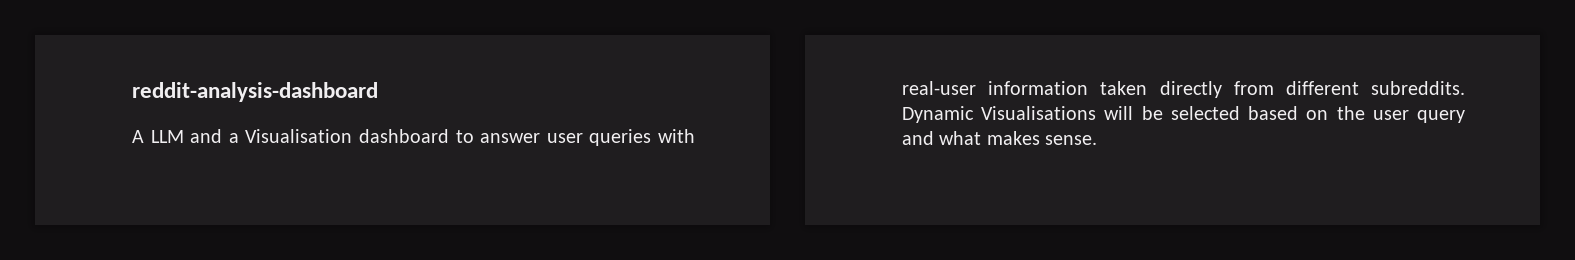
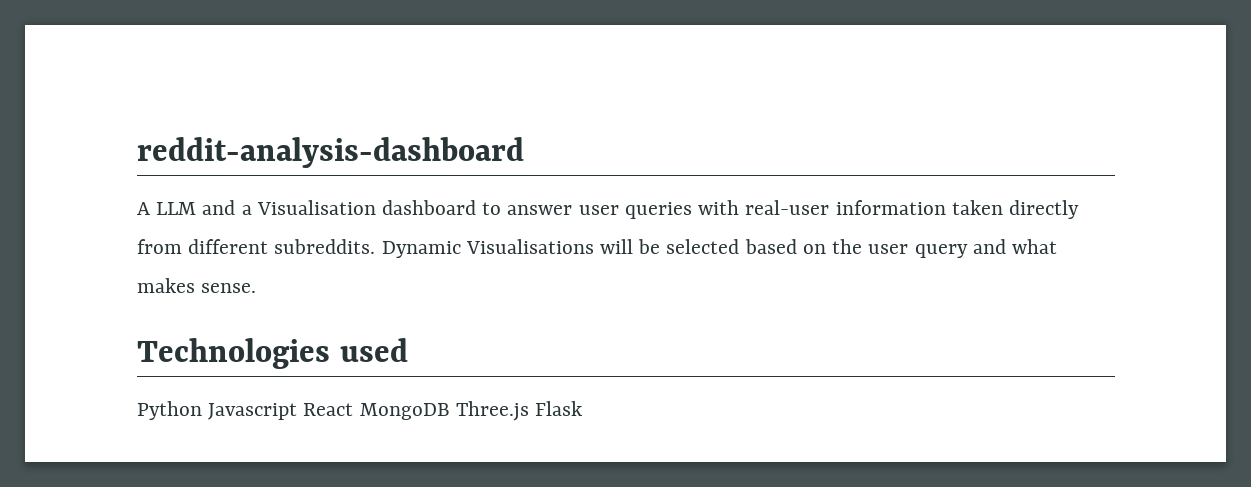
(1098, 140) none -> [137,338,408,369] [137,401,583,421] // Technologies used // Python Javascript React MongoDB Three.js Flask

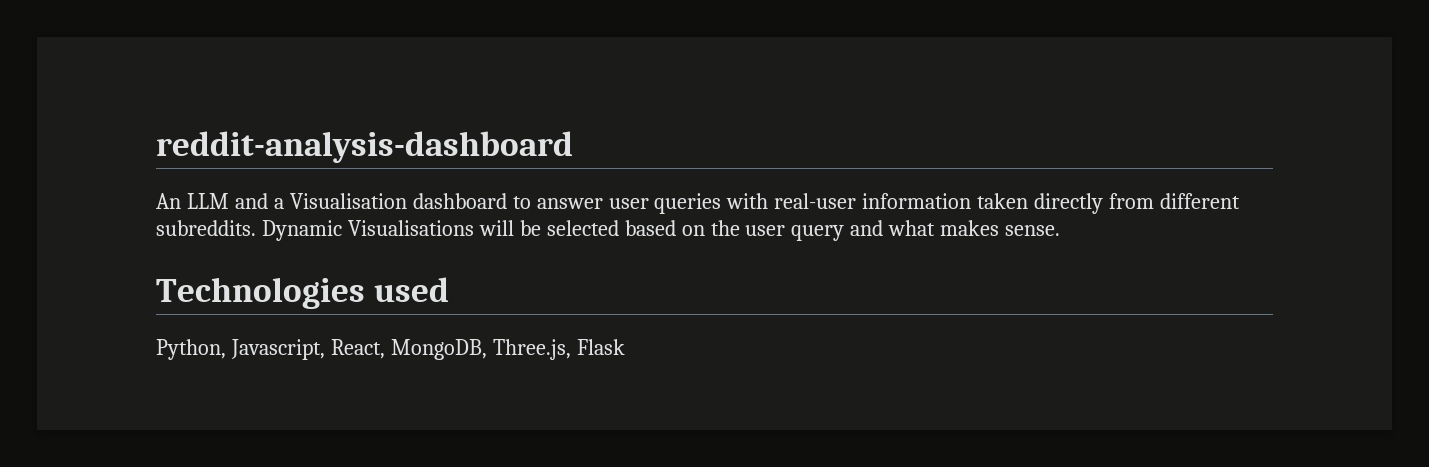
[137,202,150,215] A -> [156,193,181,209] An
[137,401,529,421] Python Javascript React MongoDB Three.js -> [156,339,571,360] Python, Javascript, React, MongoDB, Three.js,

